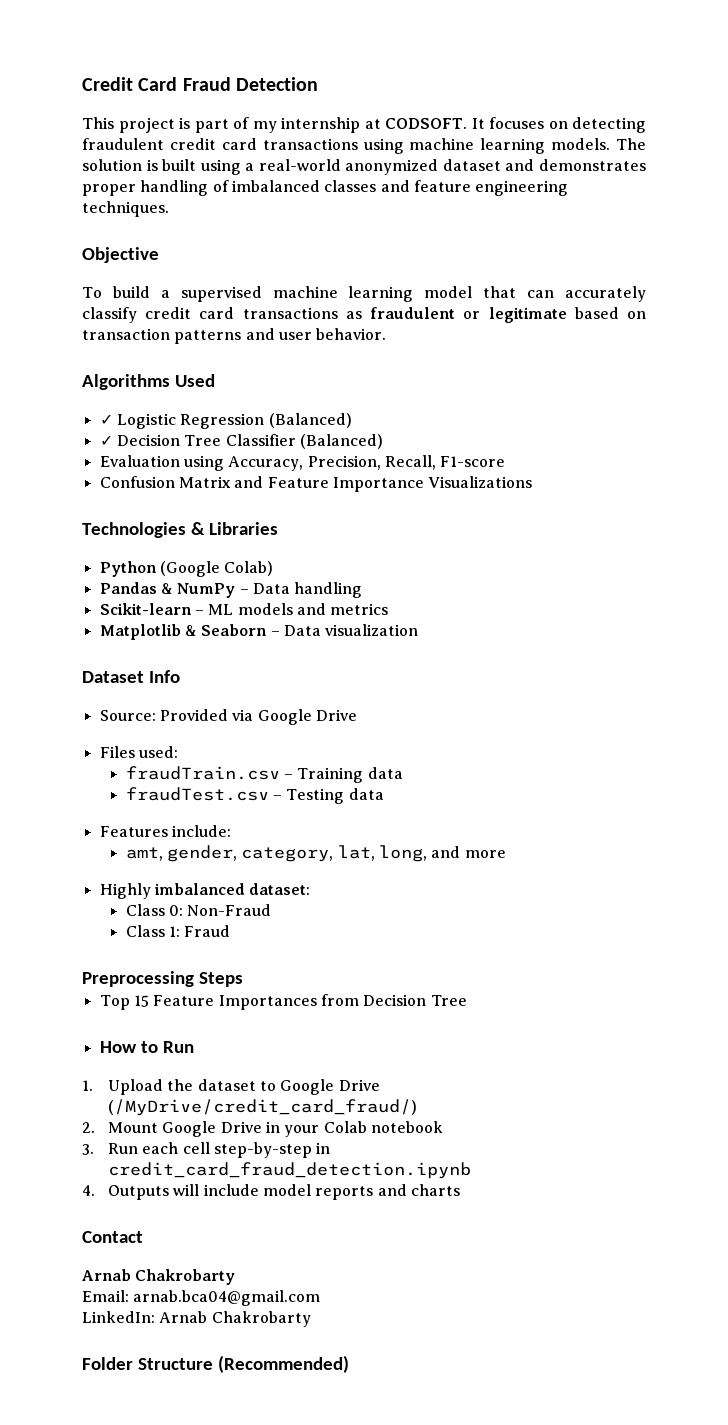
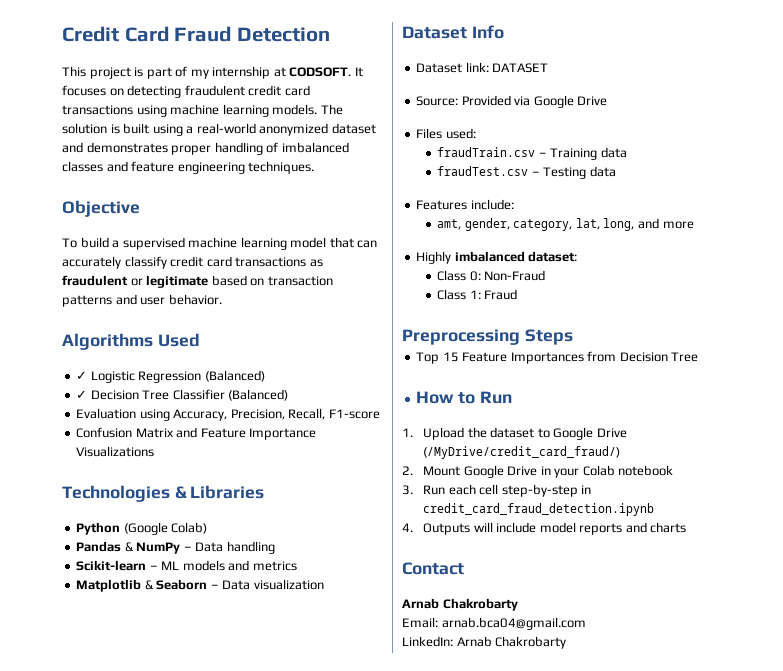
(180, 676) none -> [416,62,549,73] // Dataset link: DATASET
[82,1355,349,1373] // Folder Structure (Recommended) -> (567, 642) none

